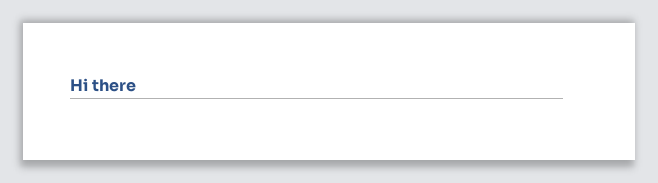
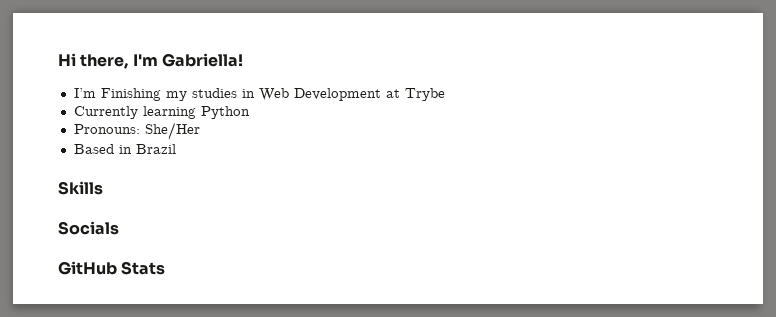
[92,79,137,92] there -> [80,53,243,69] [73,88,445,101] [73,106,250,119] [73,122,200,140] [73,144,176,154] [58,181,103,195] [58,221,119,235] [58,261,166,275] there, I'm Gabriella! // I’m Finishing my studies in Web Development at Trybe // Currently learning Python // Pronouns: She/Her // Based in Brazil // Skills // Socials // GitHub Stats

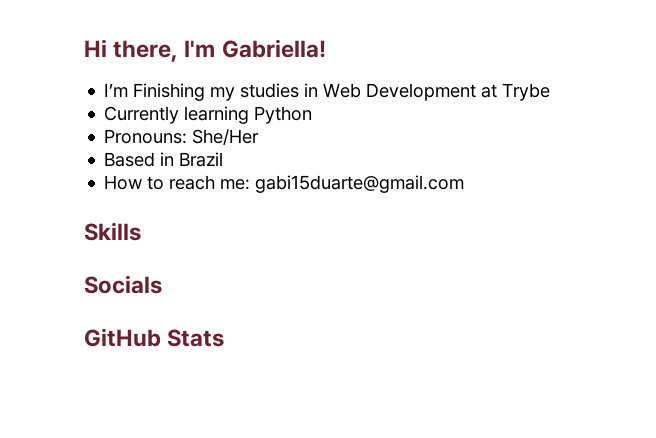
(176, 149) none -> [104,175,465,193] // How to reach me: gabi15duarte@gmail.com

